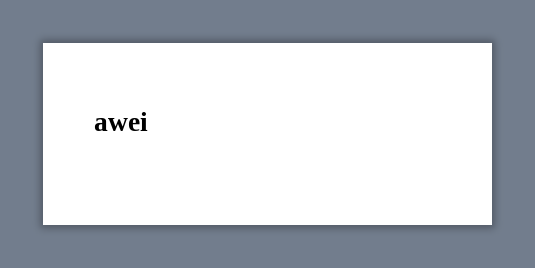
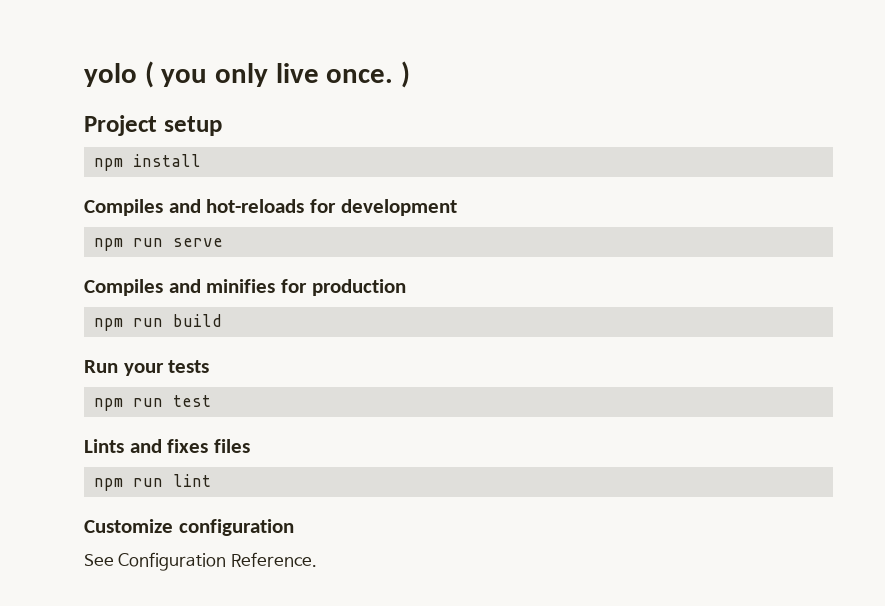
[94,112,148,131] awei -> [84,61,411,88] [84,115,222,136] [93,154,201,171] [84,199,457,216] [93,238,223,251] [84,279,406,296] [93,314,222,331] [84,360,210,376] [93,395,211,411] [84,439,251,453] [93,474,211,491] [84,519,294,536] [84,552,317,571] yolo ( you only live once. ) // Project setup // npm install // Compiles and hot-reloads for development // npm run serve // Compiles and minifies for production // npm run build // Run your tests // npm run test // Lints and fixes files // npm run lint // Customize configuration // See Configuration Reference.

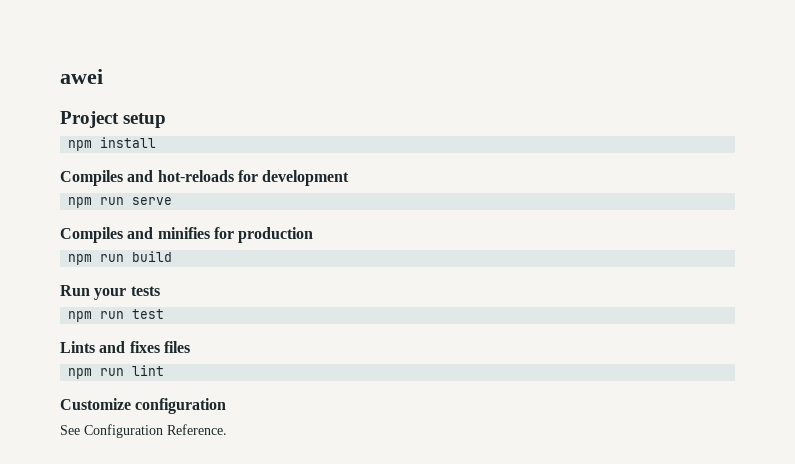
[84,61,411,88] yolo ( you only live once. ) -> [60,69,103,84] awei

